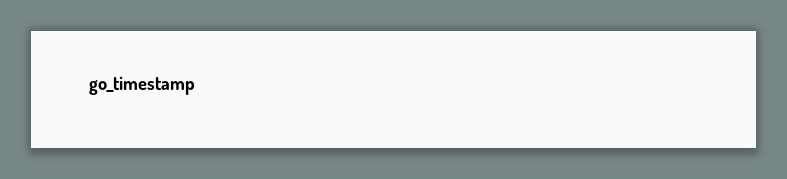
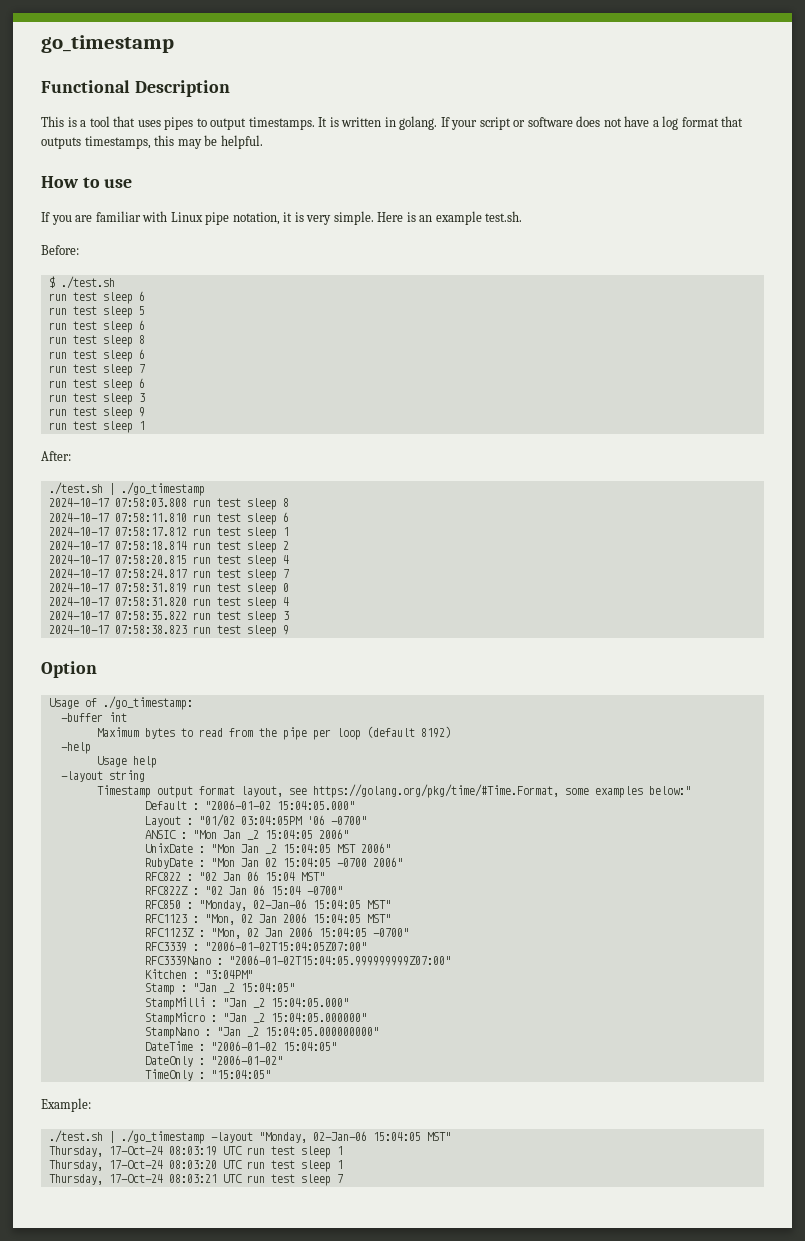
(195, 85) none -> [41,80,230,97] [41,116,744,130] [41,135,263,149] [41,176,133,188] [41,211,523,225] [41,245,79,255] [48,276,115,289] [48,291,145,304] [48,306,145,318] [48,320,145,333] [48,335,145,347] [48,349,145,362] [48,364,145,376] [48,378,145,391] [48,393,145,405] [48,407,145,419] [48,421,145,433] [41,451,71,461] [48,482,205,496] [48,498,289,510] [48,512,289,525] [48,527,289,539] [48,541,289,553] [48,555,289,567] [48,569,289,581] [48,583,289,595] [48,597,289,609] [48,611,289,623] [48,625,289,637] [41,661,97,678] [48,696,193,710] [60,712,127,722] [96,726,451,740] [60,742,91,754] [96,756,157,768] [60,770,145,782] [96,784,691,798] [144,800,355,810] [144,814,367,827] [144,829,349,840] [144,843,391,854] [144,857,403,869] [144,871,325,881] [144,885,343,895] [144,899,391,911] [144,913,391,925] [144,927,409,939] [144,941,367,952] [144,955,451,966] [144,969,253,979] [144,983,295,995] [144,997,349,1010] [144,1012,367,1025] [144,1027,379,1039] [144,1041,337,1051] [144,1055,283,1067] [144,1069,271,1081] [41,1098,91,1112] [48,1130,451,1144] [48,1146,343,1158] [48,1160,343,1172] [48,1174,343,1186] // Functional Description // This is a tool that uses pipes to output timestamps. It is written in golang. If your script or software does not have a log format that outputs timestamps, this may be helpful. // How to use // If you are familiar with Linux pipe notation, it is very simple. Here is an example test.sh. // Before: // $ ./test.sh // run test sleep 6 // run test sleep 5 // run test sleep 6 // run test sleep 8 // run test sleep 6 // run test sleep 7 // run test sleep 6 // run test sleep 3 // run test sleep 9 // run test sleep 1 // After: // ./test.sh | ./go_timestamp // 2024-10-17 07:58:03.808 run test sleep 8 // 2024-10-17 07:58:11.810 run test sleep 6 // 2024-10-17 07:58:17.812 run test sleep 1 // 2024-10-17 07:58:18.814 run test sleep 2 // 2024-10-17 07:58:20.815 run test sleep 4 // 2024-10-17 07:58:24.817 run test sleep 7 // 2024-10-17 07:58:31.819 run test sleep 0 // 2024-10-17 07:58:31.820 run test sleep 4 // 2024-10-17 07:58:35.822 run test sleep 3 // 2024-10-17 07:58:38.823 run test sleep 9 // Option // Usage of ./go_timestamp: // -buffer int // Maximum bytes to read from the pipe per loop (default 8192) // -help // Usage help // -layout string // Timestamp output format layout, see https://golang.org/pkg/time/#Time.Format, some examples below:" // Default : "2006-01-02 15:04:05.000" // Layout : "01/02 03:04:05PM '06 -0700" // ANSIC : "Mon Jan _2 15:04:05 2006" // UnixDate : "Mon Jan _2 15:04:05 MST 2006" // RubyDate : "Mon Jan 02 15:04:05 -0700 2006" // RFC822 : "02 Jan 06 15:04 MST" // RFC822Z : "02 Jan 06 15:04 -0700" // RFC850 : "Monday, 02-Jan-06 15:04:05 MST" // RFC1123 : "Mon, 02 Jan 2006 15:04:05 MST" // RFC1123Z : "Mon, 02 Jan 2006 15:04:05 -0700" // RFC3339 : "2006-01-02T15:04:05Z07:00" // RFC3339Nano : "2006-01-02T15:04:05.999999999Z07:00" // Kitchen : "3:04PM" // Stamp : "Jan _2 15:04:05" // StampMilli : "Jan _2 15:04:05.000" // StampMicro : "Jan _2 15:04:05.000000" // StampNano : "Jan _2 15:04:05.000000000" // DateTime : "2006-01-02 15:04:05" // DateOnly : "2006-01-02" // TimeOnly : "15:04:05" // Example: // ./test.sh | ./go_timestamp -layout "Monday, 02-Jan-06 15:04:05 MST" // Thursday, 17-Oct-24 08:03:19 UTC run test sleep 1 // Thursday, 17-Oct-24 08:03:20 UTC run test sleep 1 // Thursday, 17-Oct-24 08:03:21 UTC run test sleep 7

